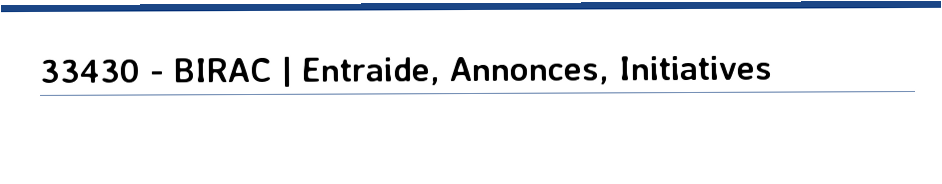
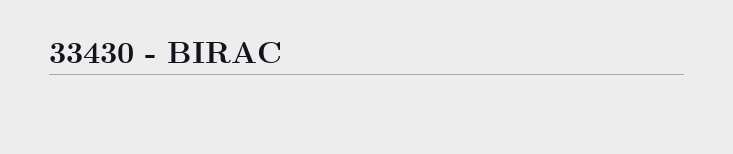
[281,55,772,87] | Entraide, Annonces, Initiatives -> (282, 52) none

